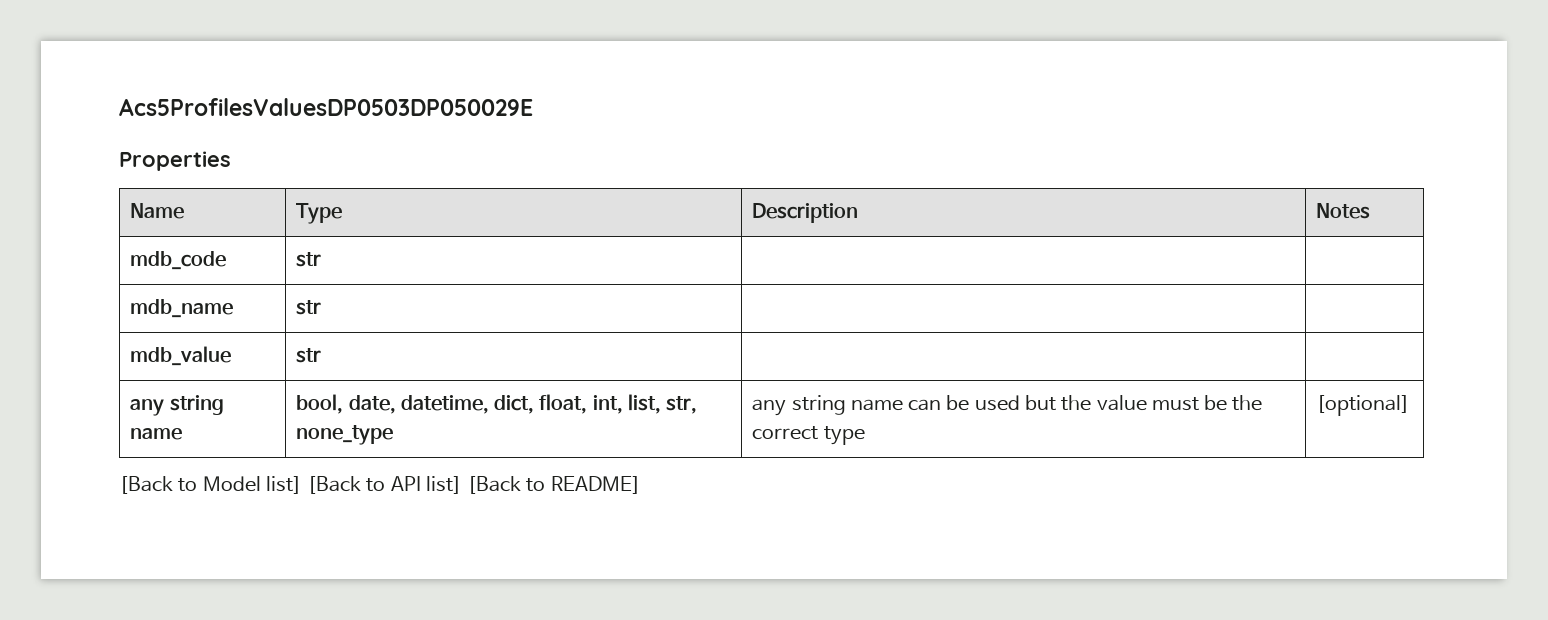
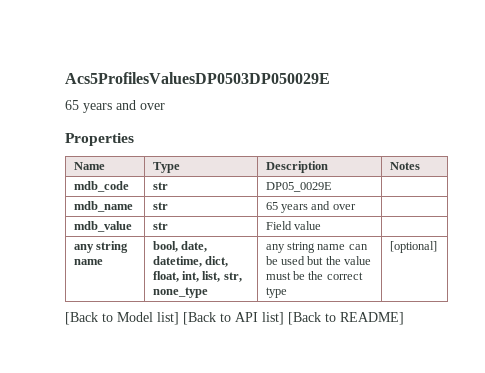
(533, 107) none -> [65,100,165,113] // 65 years and over
(322, 259) none -> [265,182,332,192] DP05_0029E
(322, 307) none -> [265,201,356,213] 65 years and over
(322, 355) none -> [265,221,321,230] Field value

